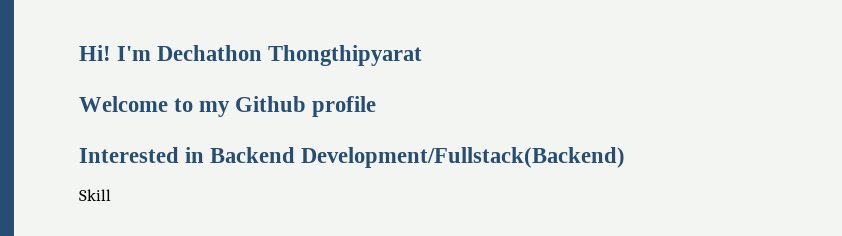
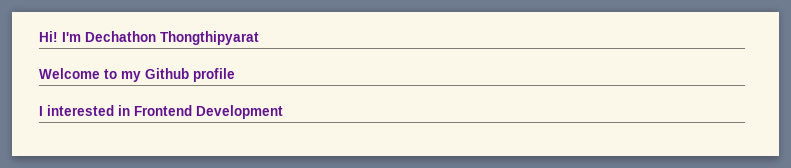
[79,147,626,168] [79,189,111,201] Interested in Backend Development/Fullstack(Backend) // Skill -> [39,105,283,119] I interested in Frontend Development

